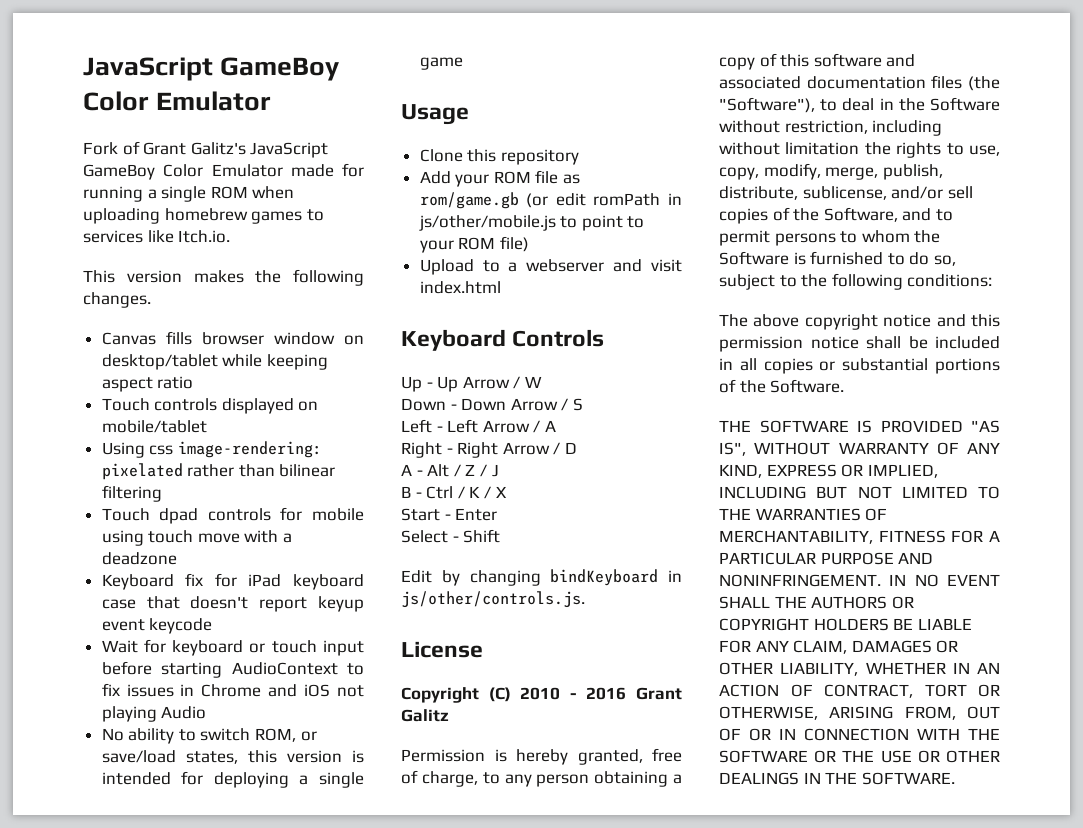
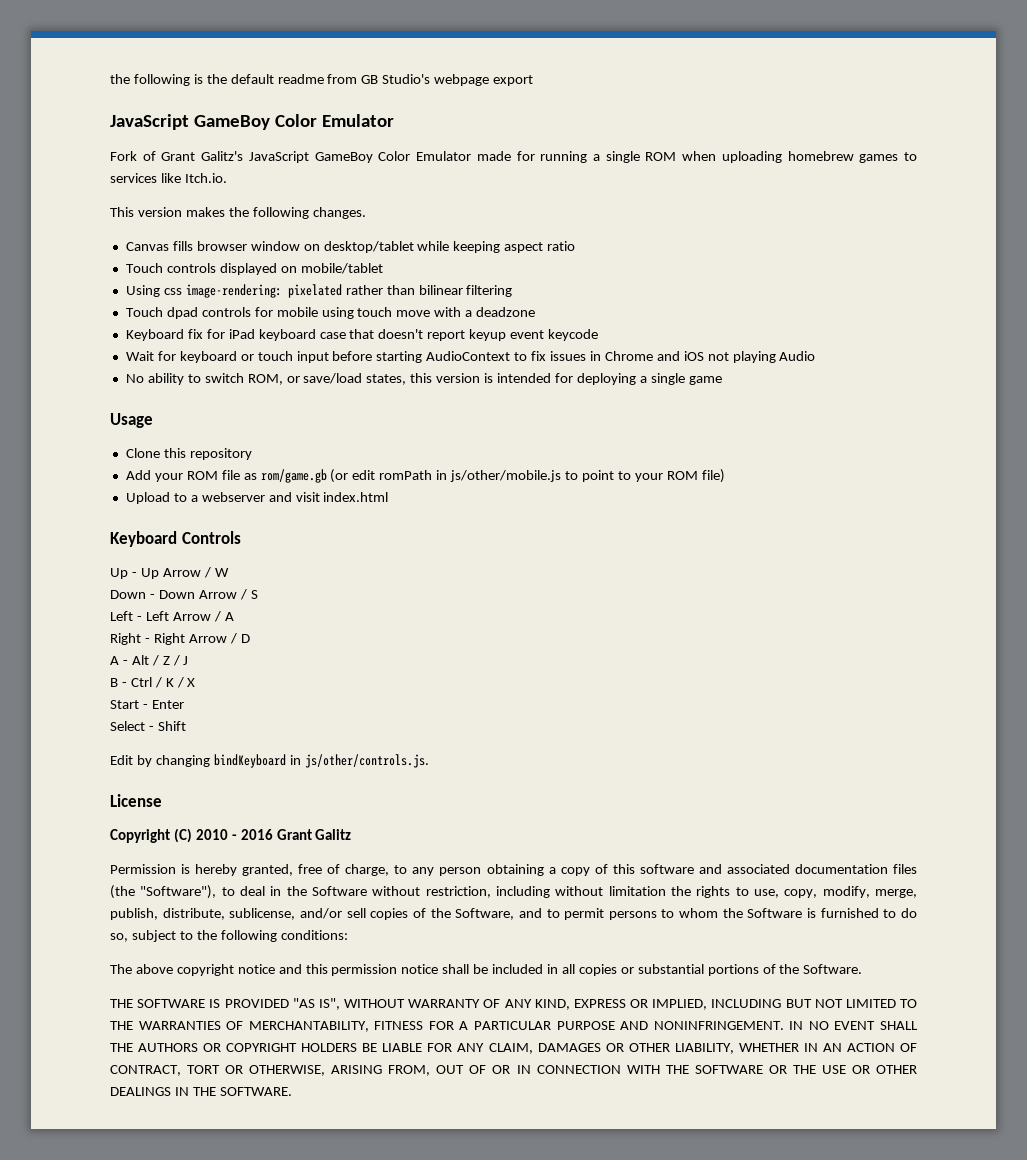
(83, 69) none -> [110,74,534,86] the following is the default readme from GB Studio's webpage export //

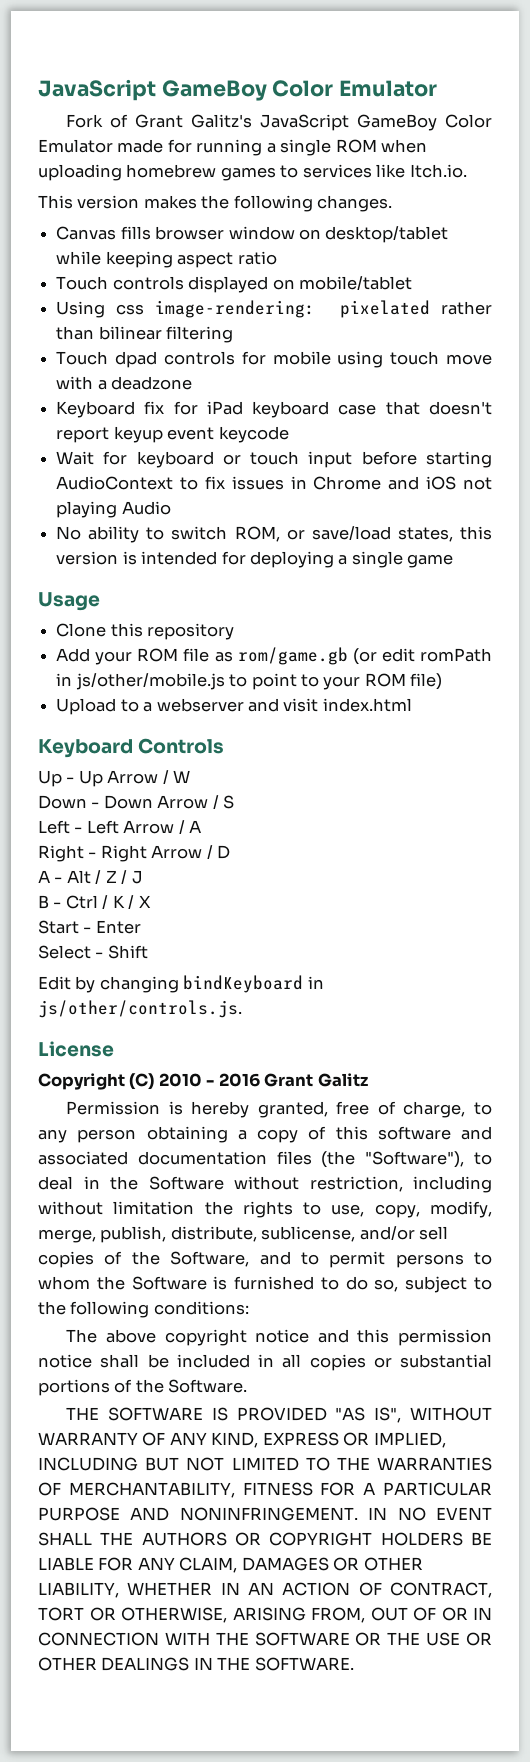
[110,74,534,86] the following is the default readme from GB Studio's webpage export // -> (38, 90) none

